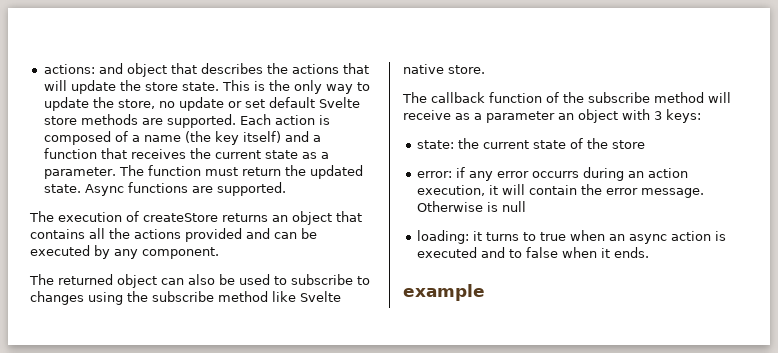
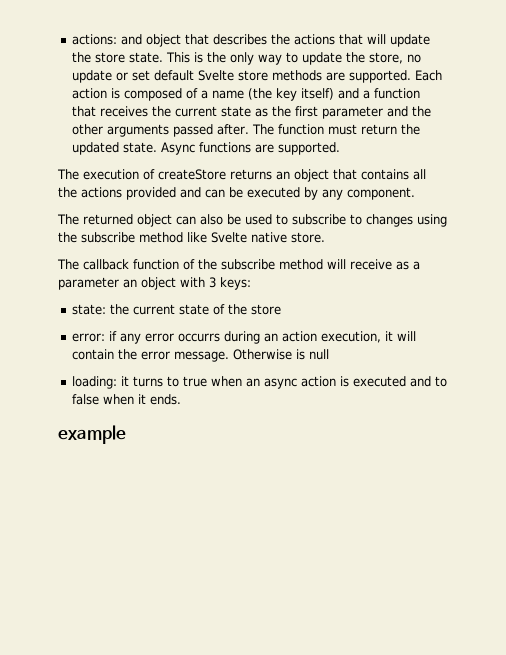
[320,152,329,159] [43,167,116,179] a parameter. -> [272,106,432,119] [72,124,250,137] the first parameter and the other arguments passed after.

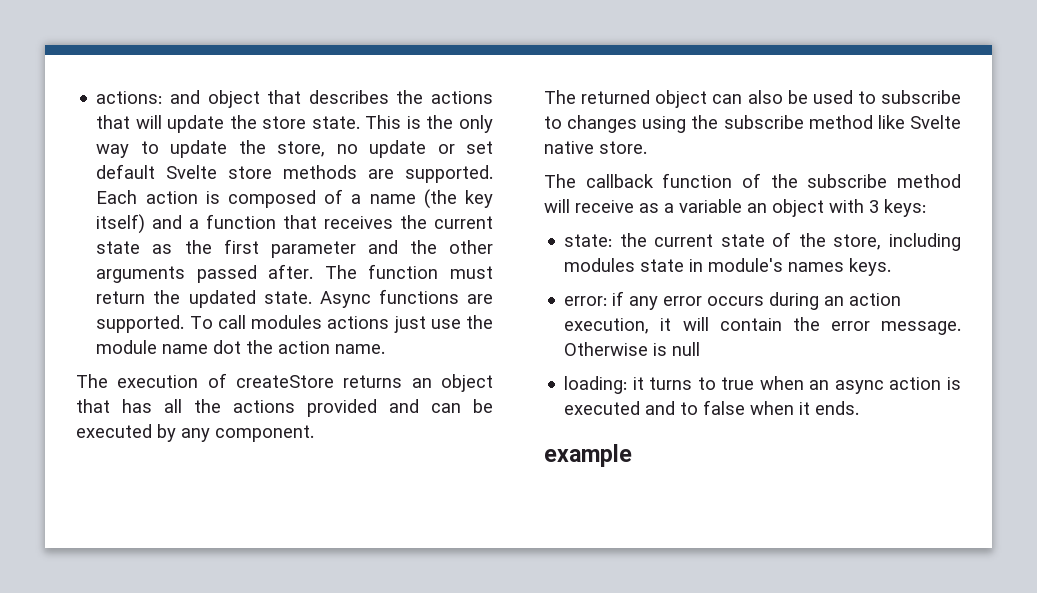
(341, 148) none -> [189,315,493,333] [96,340,386,354] To call modules actions just use the module name dot the action name.
[361,169,409,180] contains -> [122,399,152,413] has
[58,277,119,290] parameter -> [679,199,742,213] variable
[251,304,282,315] store -> [833,233,961,251] [564,258,892,276] store, including modules state in module's names keys.
[178,333,221,342] occurrs -> [707,296,765,306] occurs

